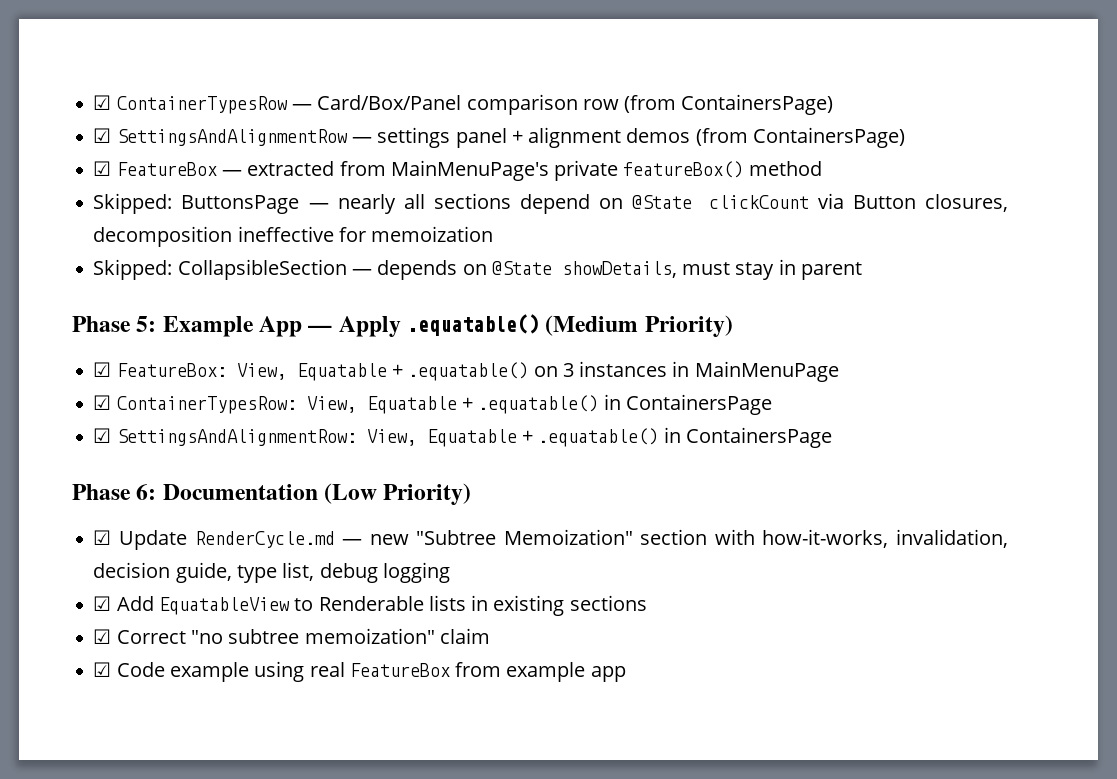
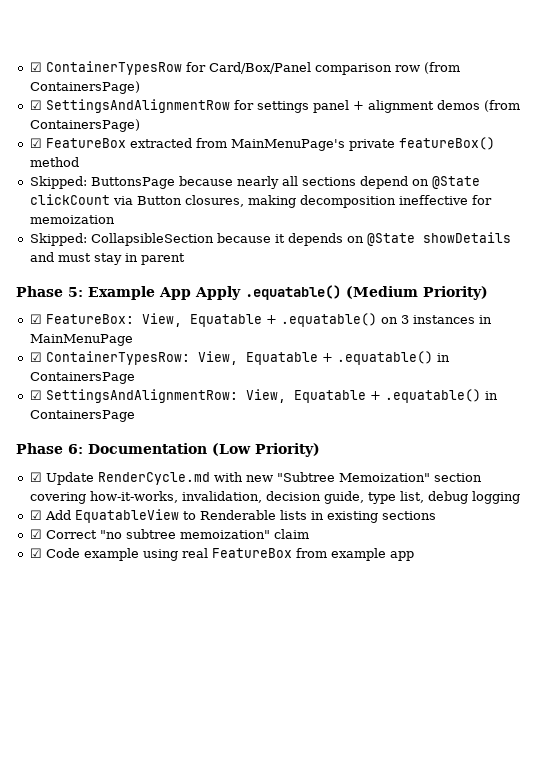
[291,104,312,110] — -> [185,62,206,72] for
[351,137,372,143] — -> [233,100,254,110] for
[221,170,242,176] — -> (126, 143) none
[308,203,329,209] — -> [178,176,233,186] because
(1009, 203) none -> [247,195,296,208] making
[351,269,372,275] — -> [216,233,285,243] because it
[561,261,677,278] showDetails, -> [422,232,511,243] [29,252,54,262] showDetails and
[308,325,333,332] — -> (191, 293) none
[342,539,363,545] — -> [213,472,243,482] with
[714,529,755,545] with -> [29,492,86,504] covering

